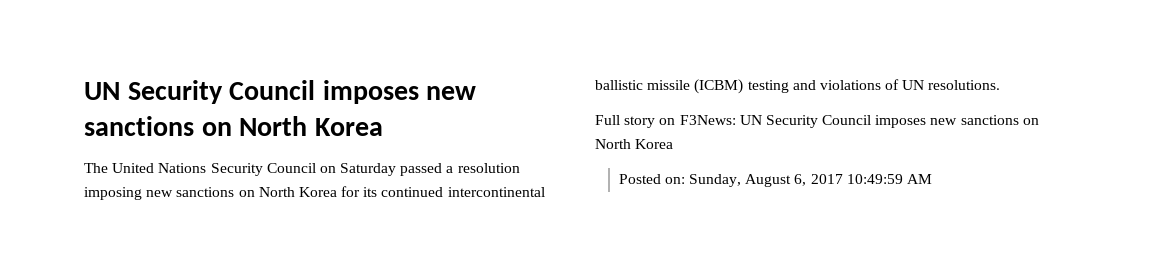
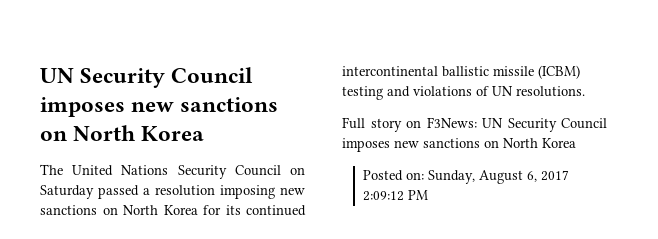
[846,174,933,184] 10:49:59 AM -> [362,190,428,201] 2:09:12 PM

